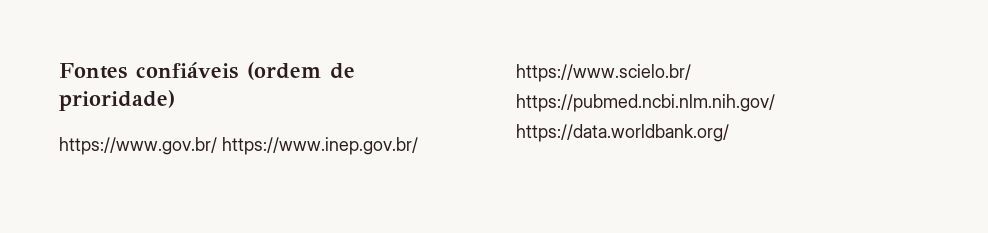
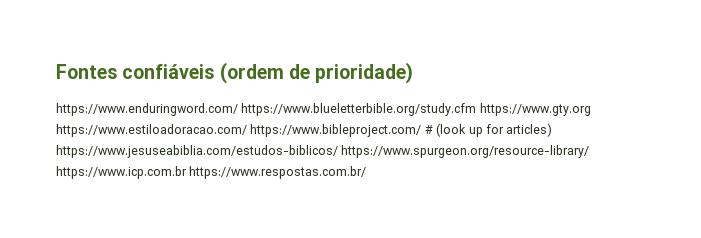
[59,137,418,155] [516,64,691,82] [516,94,775,112] [516,124,729,142] https://www.gov.br/ https://www.inep.gov.br/ https://www.scielo.br/ https://pubmed.ncbi.nlm.nih.gov/ https://data.worldbank.org/ -> [56,103,591,116] [56,123,553,137] [56,145,590,158] [56,166,367,179] https://www.enduringword.com/ https://www.blueletterbible.org/study.cfm https://www.gty.org https://www.estiloadoracao.com/ https://www.bibleproject.com/ # (look up for articles) https://www.jesuseabiblia.com/estudos-biblicos/ https://www.spurgeon.org/resource-library/ https://www.icp.com.br https://www.respostas.com.br/

